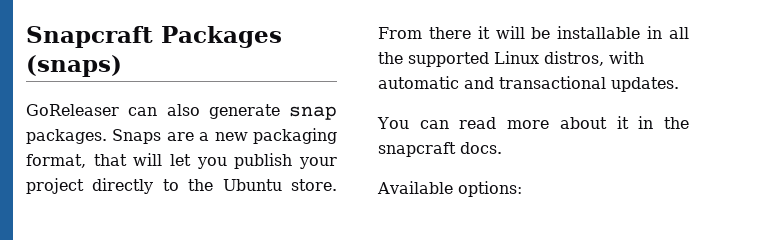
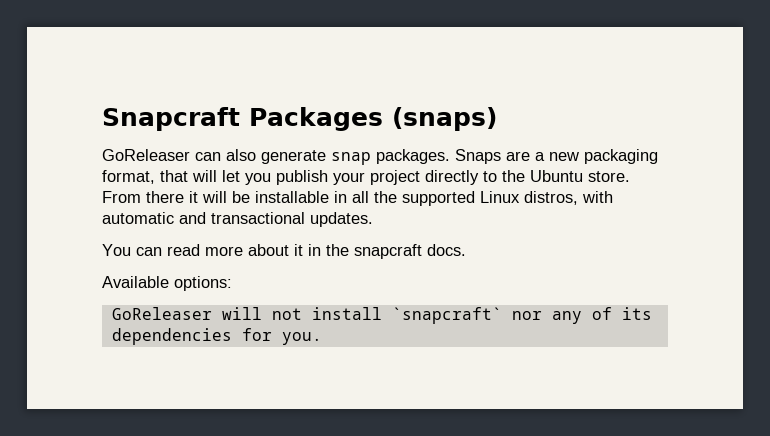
(522, 189) none -> [111,307,652,324] [111,328,322,345] // GoReleaser will not install `snapcraft` nor any of its dependencies for you.

